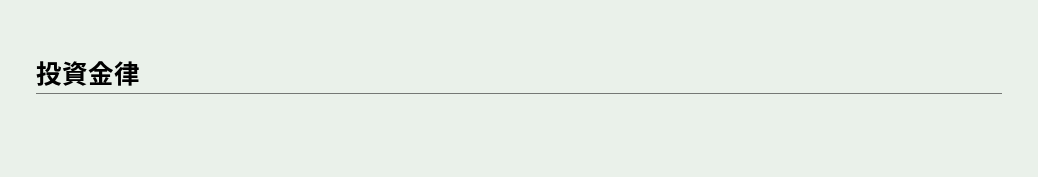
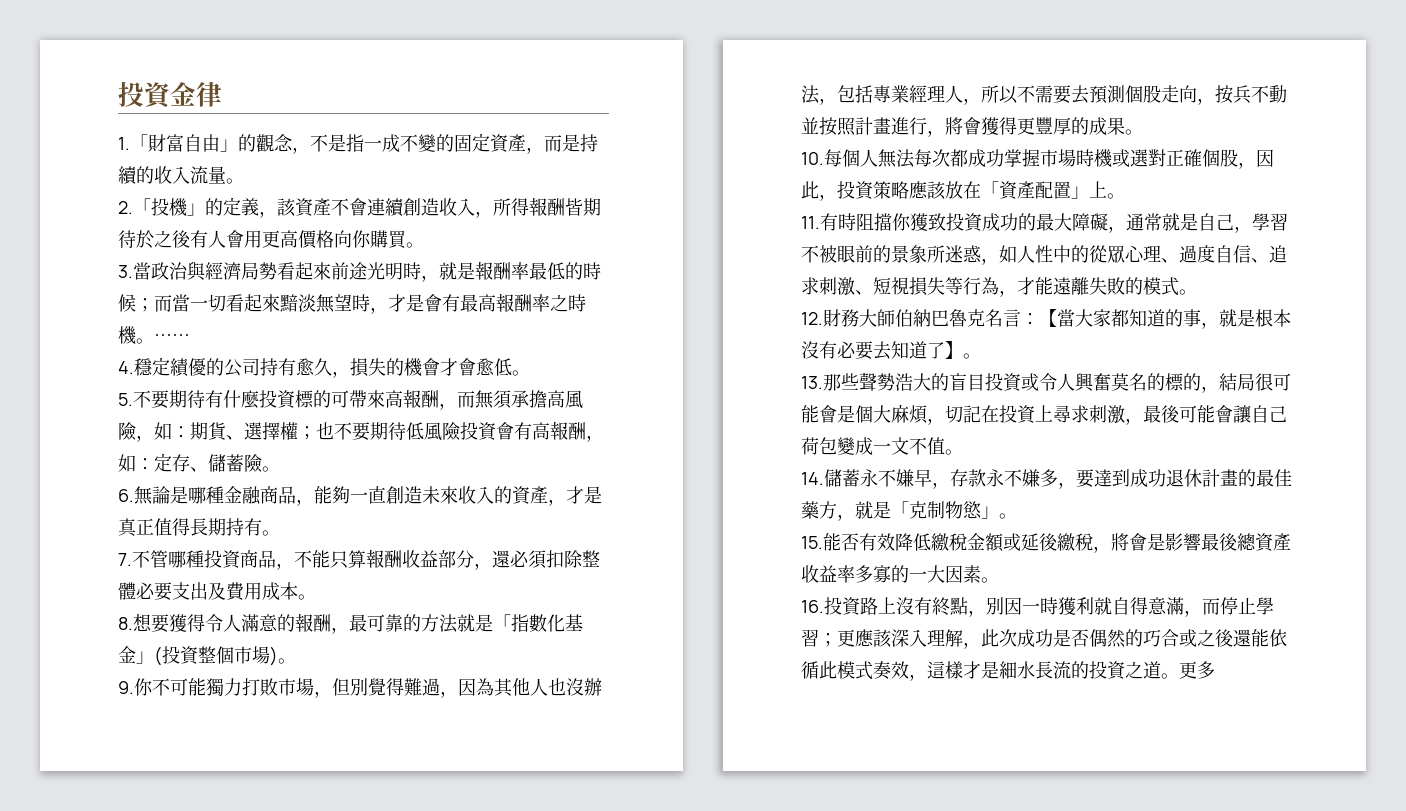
(140, 73) none -> [118,133,598,154] [118,166,244,185] [118,197,601,218] [118,230,424,249] [118,261,601,282] [118,293,586,314] [118,326,190,345] [118,357,530,378] [118,389,583,410] [118,421,604,442] [118,453,280,473] [118,486,602,506] [118,518,280,537] [118,549,600,570] [118,582,316,601] [118,613,583,634] [118,646,296,666] [118,678,602,698] [801,85,1287,105] [801,117,1143,137] [801,149,1274,169] [801,181,1125,201] [801,213,1288,233] [801,245,1287,265] [801,277,1197,297] [801,309,1291,329] [801,341,981,360] [801,372,1291,393] [801,404,1287,425] [801,437,963,455] [801,469,1292,489] [801,501,1017,521] [801,533,1291,553] [801,565,999,583] [801,597,1274,617] [801,629,1287,649] [801,661,1215,681] // 1.「財富自由」的觀念，不是指一成不變的固定資產，而是持續的收入流量。 // 2.「投機」的定義，該資產不會連續創造收入，所得報酬皆期待於之後有人會用更高價格向你購買。 // 3.當政治與經濟局勢看起來前途光明時，就是報酬率最低的時候；而當一切看起來黯淡無望時，才是會有最高報酬率之時機。⋯⋯ // 4.穩定績優的公司持有愈久，損失的機會才會愈低。 // 5.不要期待有什麼投資標的可帶來高報酬，而無須承擔高風險，如：期貨、選擇權；也不要期待低風險投資會有高報酬，如：定存、儲蓄險。 // 6.無論是哪種金融商品，能夠一直創造未來收入的資產，才是真正值得長期持有。 // 7.不管哪種投資商品，不能只算報酬收益部分，還必須扣除整體必要支出及費用成本。 // 8.想要獲得令人滿意的報酬，最可靠的方法就是「指數化基金」(投資整個市場)。 // 9.你不可能獨力打敗市場，但別覺得難過，因為其他人也沒辦法，包括專業經理人，所以不需要去預測個股走向，按兵不動並按照計畫進行，將會獲得更豐厚的成果。 // 10.每個人無法每次都成功掌握市場時機或選對正確個股，因此，投資策略應該放在「資產配置」上。 // 11.有時阻擋你獲致投資成功的最大障礙，通常就是自己，學習不被眼前的景象所迷惑，如人性中的從眾心理、過度自信、追求刺激、短視損失等行為，才能遠離失敗的模式。 // 12.財務大師伯納巴魯克名言：【當大家都知道的事，就是根本沒有必要去知道了】。 // 13.那些聲勢浩大的盲目投資或令人興奮莫名的標的，結局很可能會是個大麻煩，切記在投資上尋求刺激，最後可能會讓自己荷包變成一文不值。 // 14.儲蓄永不嫌早，存款永不嫌多，要達到成功退休計畫的最佳藥方，就是「克制物慾」。 // 15.能否有效降低繳稅金額或延後繳稅，將會是影響最後總資產收益率多寡的一大因素。 // 16.投資路上沒有終點，別因一時獲利就自得意滿，而停止學習；更應該深入理解，此次成功是否偶然的巧合或之後還能依循此模式奏效，這樣才是細水長流的投資之道。更多

